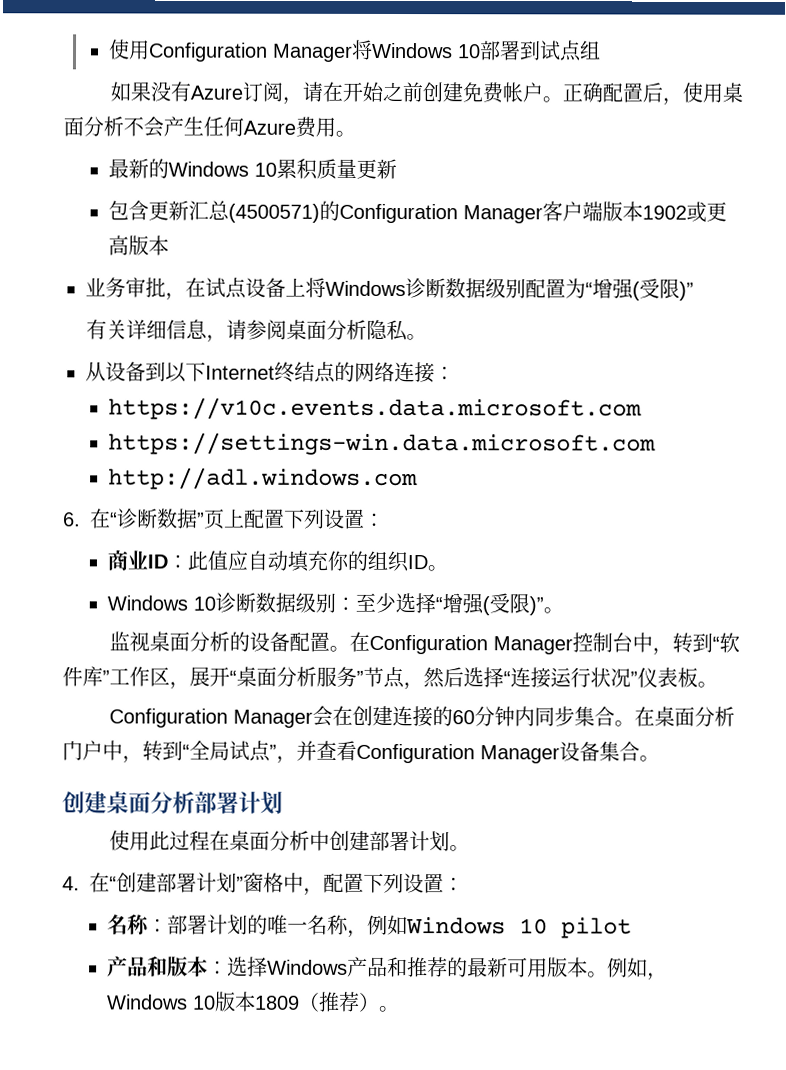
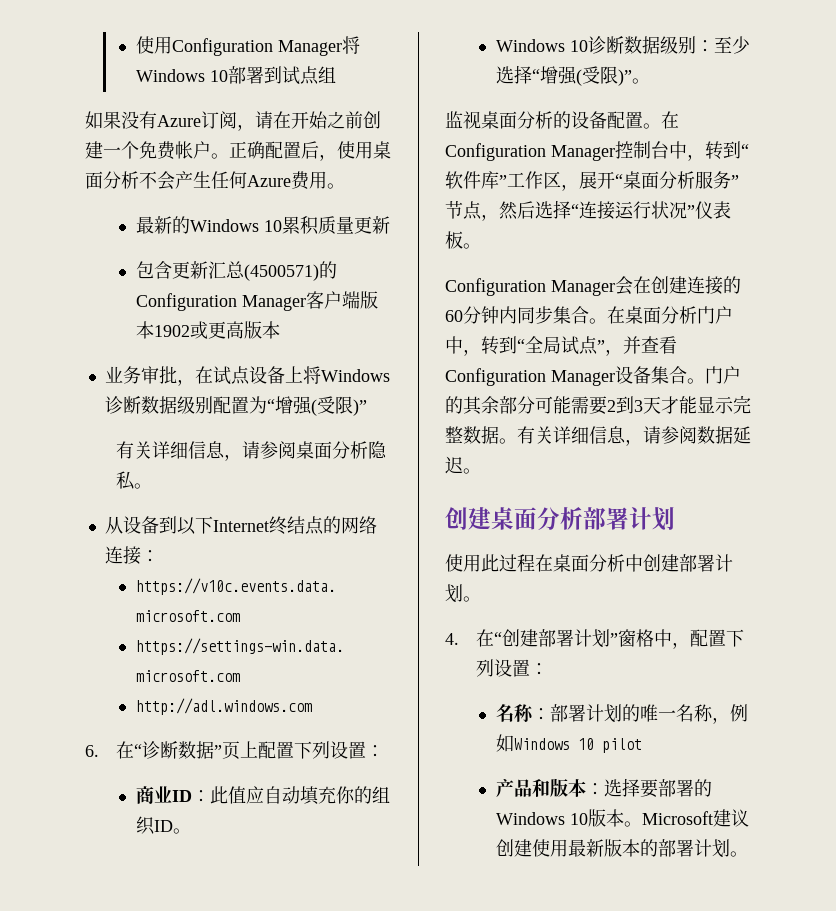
(463, 92) none -> [103,141,139,159] 一个
(660, 758) none -> [705,366,741,384] [445,395,751,415] [445,426,751,446] [445,456,481,474] 门户的其余部分可能需要2到3天才能显示完整数据。有关详细信息，请参阅数据延迟。
[267,956,669,981] [107,991,381,1012] Windows产品和推荐的最新可用版本。例如，Windows 10版本1809（推荐） -> [639,779,712,798] [495,809,749,827] [495,839,730,858] 要部署的Windows 10版本。Microsoft建议创建使用最新版本的部署计划

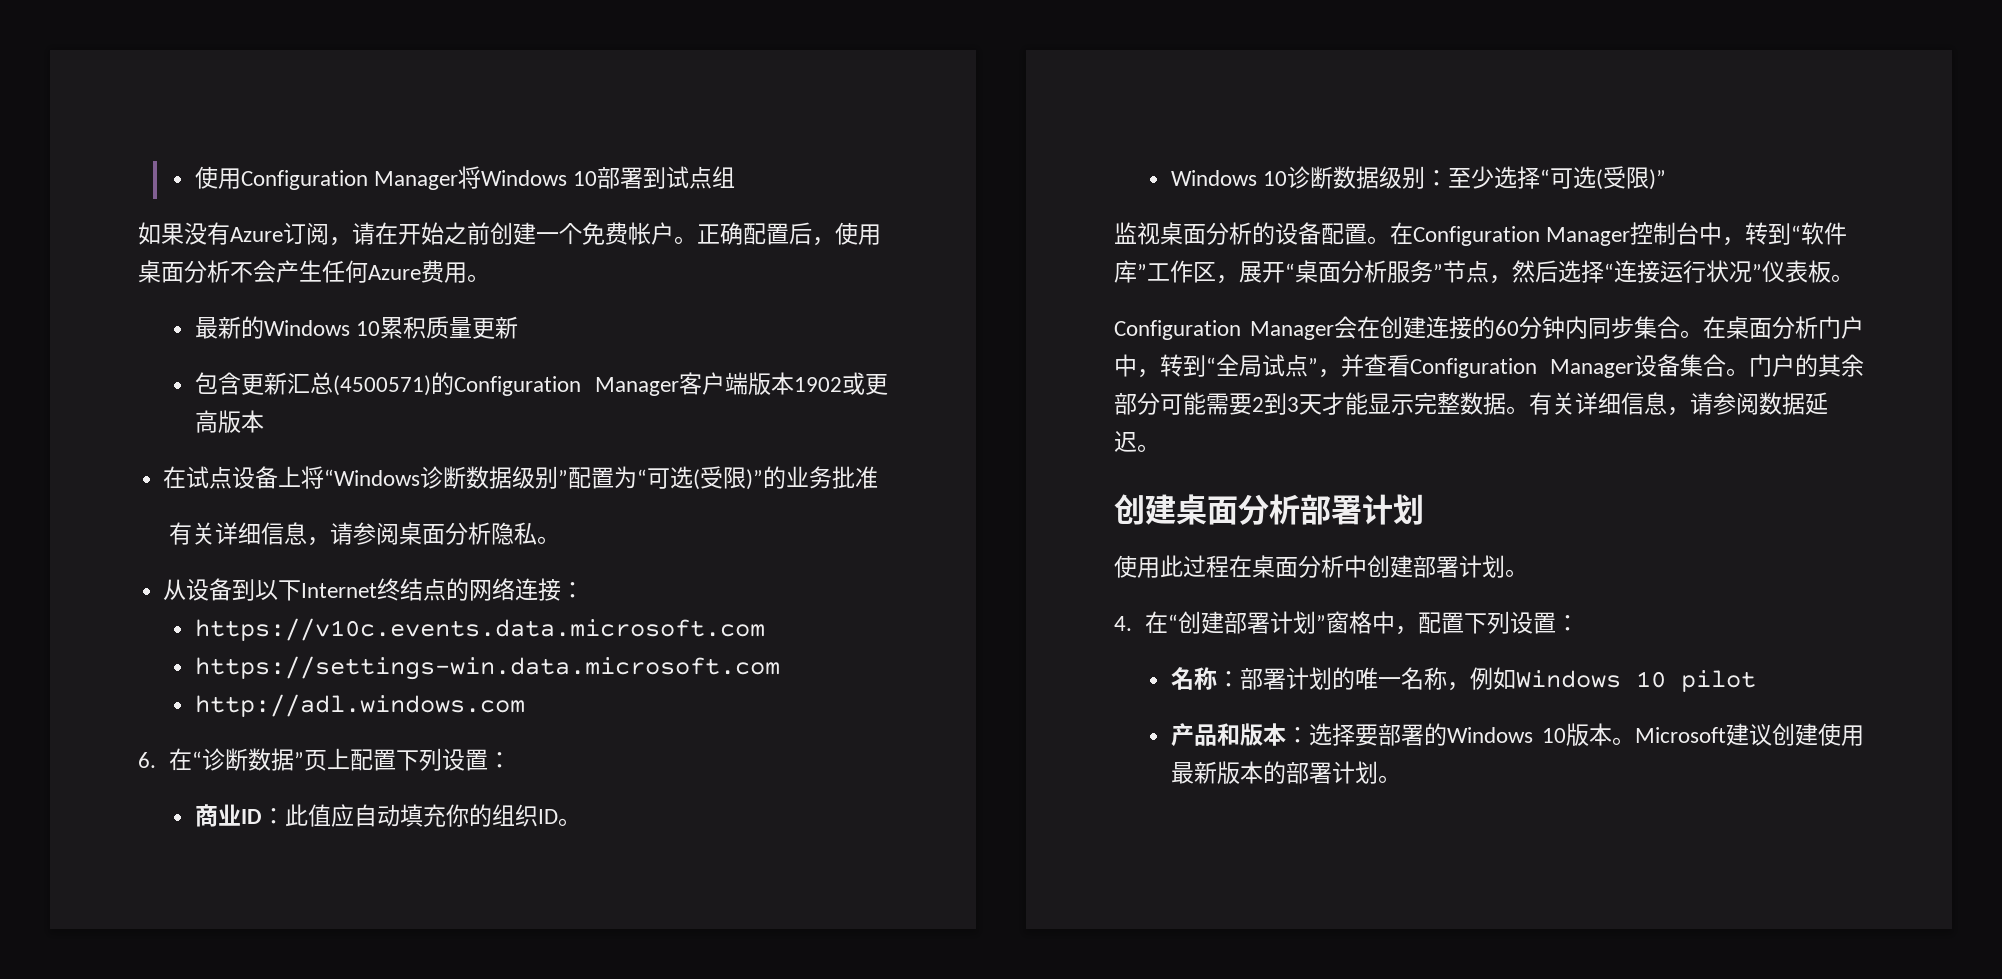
[104,366,195,386] 业务审批， -> (264, 421) none
[320,369,390,382] [104,396,213,414] Windows诊断数据级别 -> [324,466,569,489] “Windows诊断数据级别”
[274,396,367,416] 增强(受限)” -> [647,466,879,490] 可选(受限)”的业务批准
[539,66,650,86] 增强(受限)”。 -> [1549,166,1666,190] 可选(受限)”

